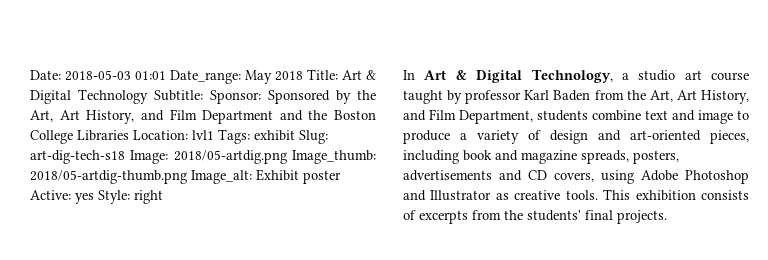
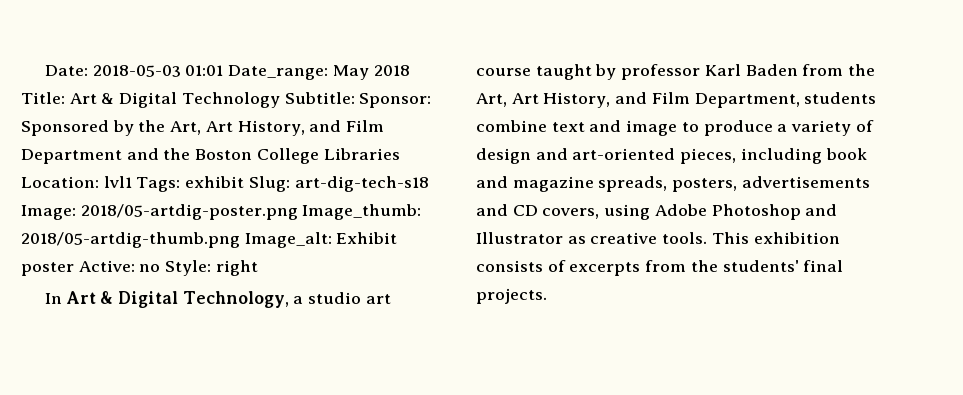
[173,150,287,164] 2018/05-artdig.png -> [80,204,298,220] 2018/05-artdig-poster.png
[75,193,94,204] yes -> [139,264,161,272] no

